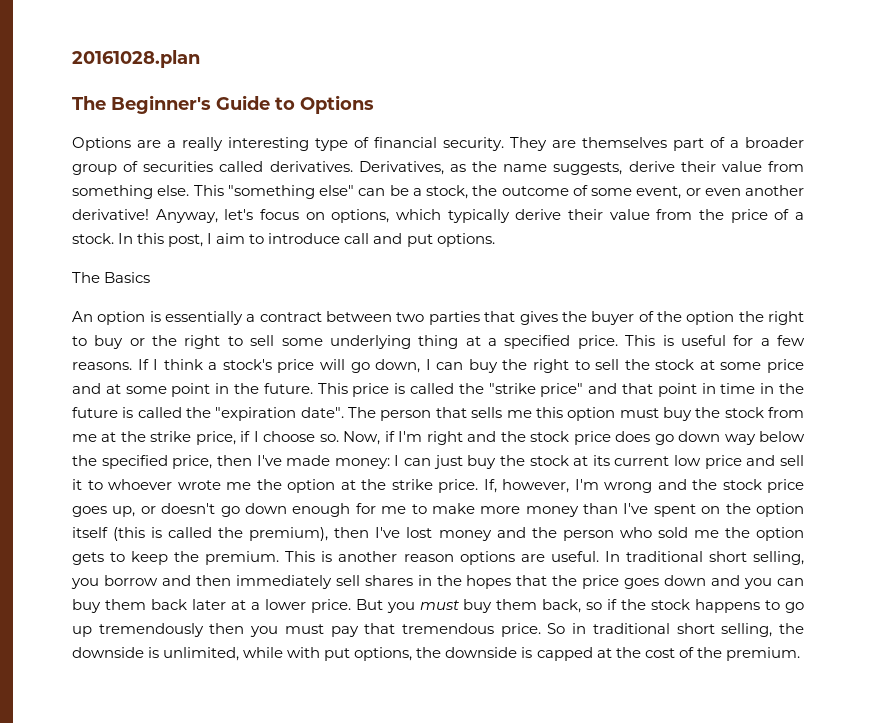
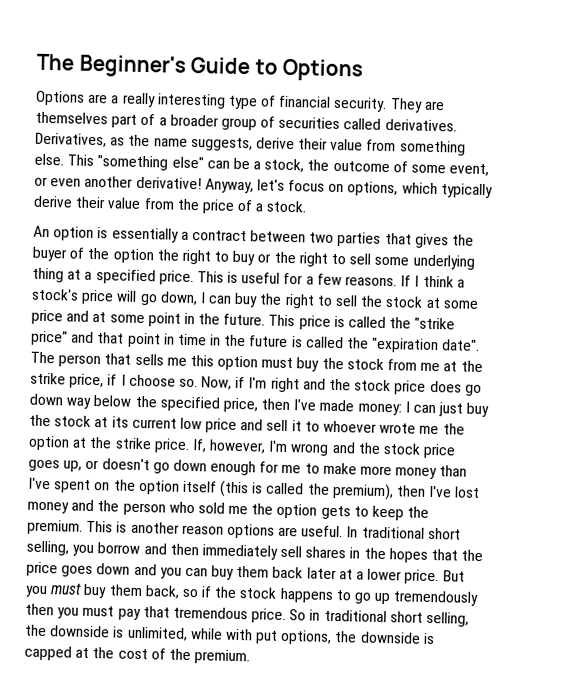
[72,50,200,68] 20161028.plan // -> (36, 62) none
[118,233,495,247] [72,272,151,283] In this post, I aim to introduce call and put options. // The Basics -> (308, 206) none

